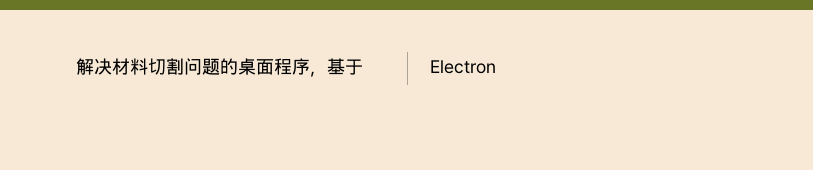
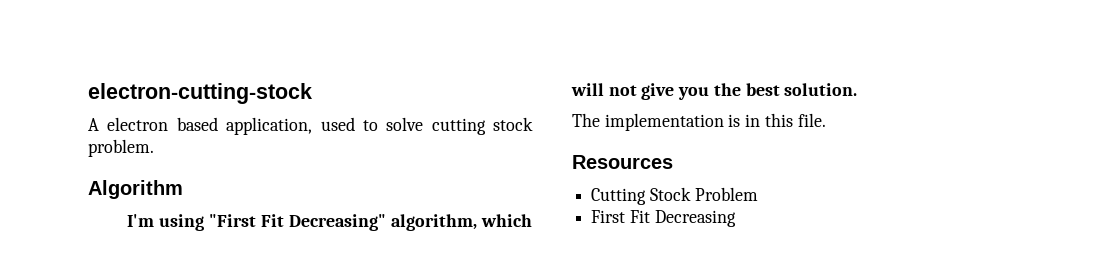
[76,58,496,77] 解决材料切割问题的桌面程序，基于Electron -> [88,83,312,104] [88,117,533,135] [88,139,154,157] [88,180,183,199] [126,214,532,231] [571,83,858,100] [572,113,826,131] [572,155,673,169] [591,187,758,205] [591,210,736,227] electron-cutting-stock // A electron based application, used to solve cutting stock problem. // Algorithm // I'm using "First Fit Decreasing" algorithm, which will not give you the best solution. // The implementation is in this file. // Resources // Cutting Stock Problem // First Fit Decreasing

